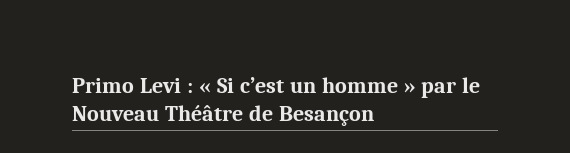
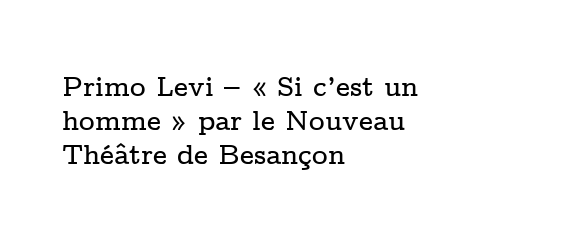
[186,83,193,93] : -> [224,87,240,96] –

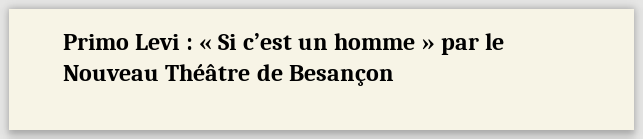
[224,87,240,96] – -> [185,38,193,50] :

